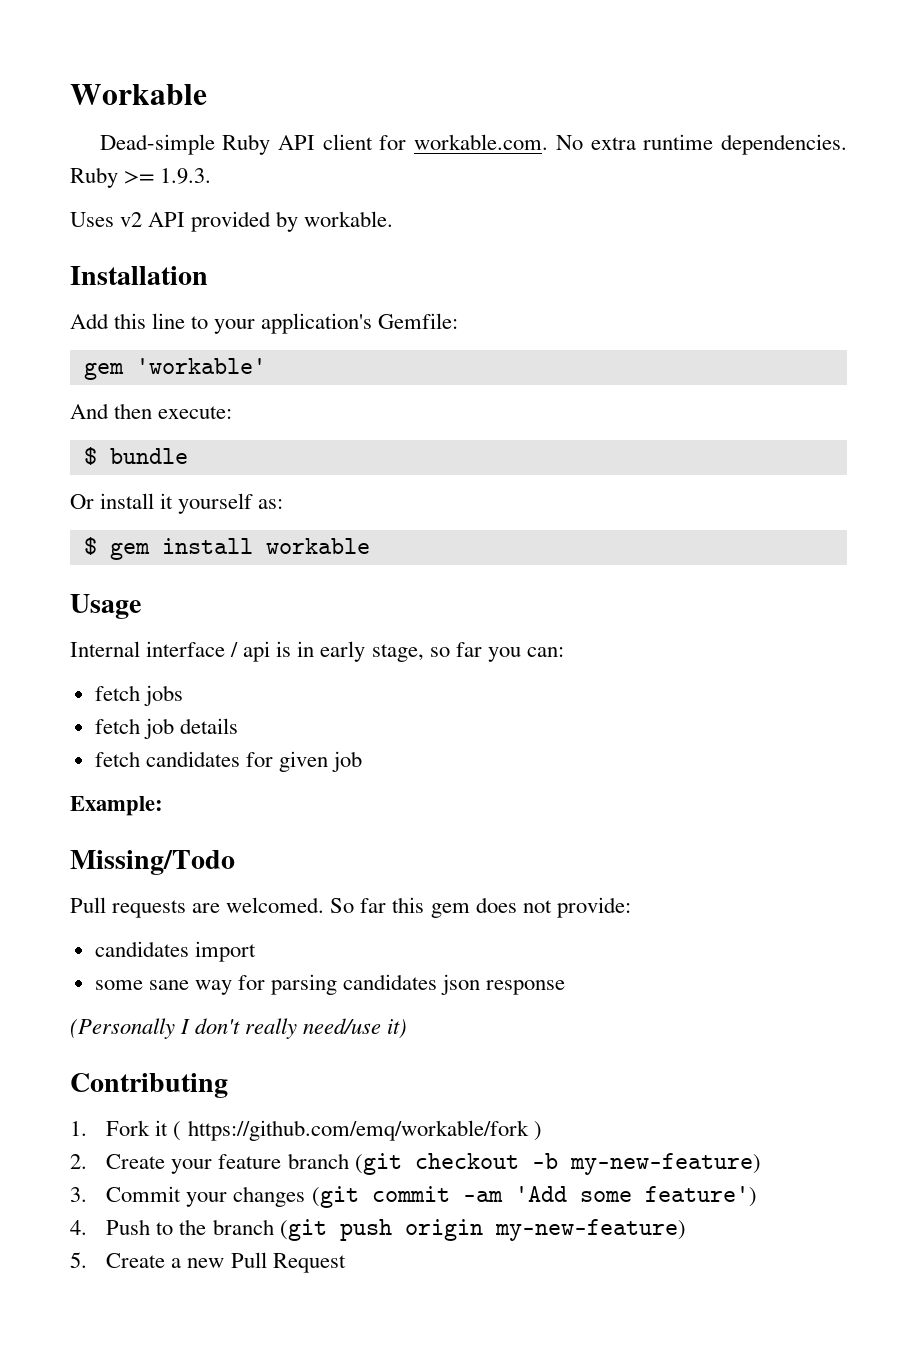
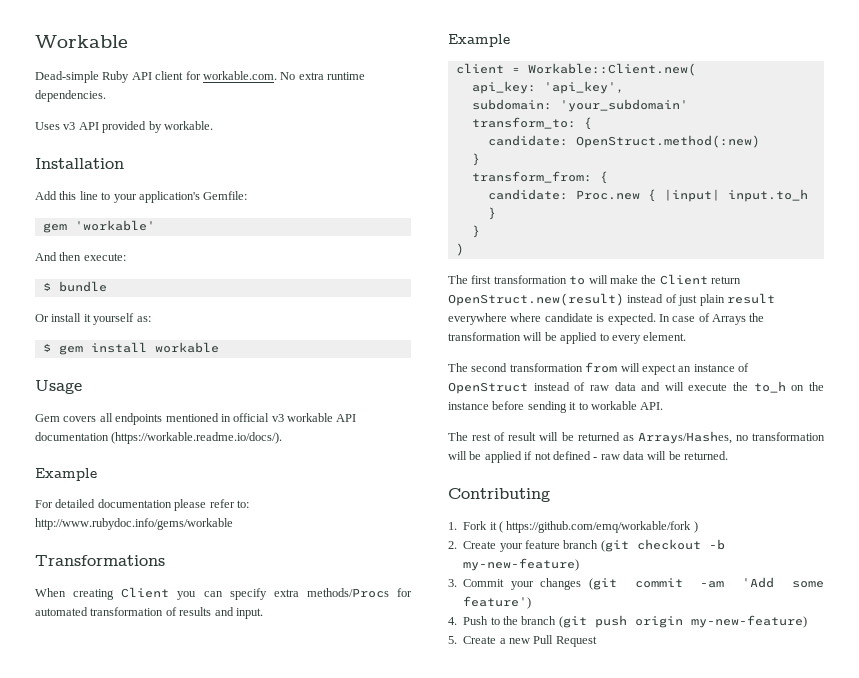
[70,167,212,188] Ruby >= 1.9.3. -> (106, 96) none
[120,212,143,227] v2 -> [63,122,76,130] v3
[70,641,564,662] [94,685,183,706] [94,718,238,739] [94,751,363,772] [70,796,163,816] [70,850,235,875] [70,897,631,918] [94,941,256,962] [94,974,566,995] [70,1018,408,1039] Internal interface / api is in early stage, so far you can: // fetch jobs // fetch job details // fetch candidates for given job // Example: // Missing/Todo // Pull requests are welcomed. So far this gem does not provide: // candidates import // some sane way for parsing candidates json response // (Personally I don't really need/use it) -> [35,413,357,425] [35,432,283,444] [35,468,97,481] [35,499,249,511] [35,518,233,530] [35,555,165,566] [35,587,412,600] [35,607,263,619] [448,34,510,47] [455,63,696,76] [471,81,624,94] [471,99,688,112] [471,117,592,130] [487,135,760,148] [471,153,480,166] [471,171,608,184] [487,189,808,202] [487,207,496,220] [471,225,480,238] [455,243,464,256] [448,274,741,285] [448,293,775,306] [448,313,765,325] [448,332,687,344] [448,362,749,375] [448,381,824,394] [448,401,664,413] [448,431,825,444] [448,451,729,463] Gem covers all endpoints mentioned in official v3 workable API documentation (https://workable.readme.io/docs/). // Example // For detailed documentation please refer to: http://www.rubydoc.info/gems/workable // Transformations // When creating Client you can specify extra methods/Procs for automated transformation of results and input. // Example // client = Workable::Client.new( // api_key: 'api_key', // subdomain: 'your_subdomain' // transform_to: { // candidate: OpenStruct.method(:new) // } // transform_from: { // candidate: Proc.new { |input| input.to_h } // } // ) // The first transformation to will make the Client return OpenStruct.new(result) instead of just plain result everywhere where candidate is expected. In case of Arrays the transformation will be applied to every element. // The second transformation from will expect an instance of OpenStruct instead of raw data and will execute the to_h on the instance before sending it to workable API. // The rest of result will be returned as Arrays/Hashes, no transformation will be applied if not defined - raw data will be returned.

